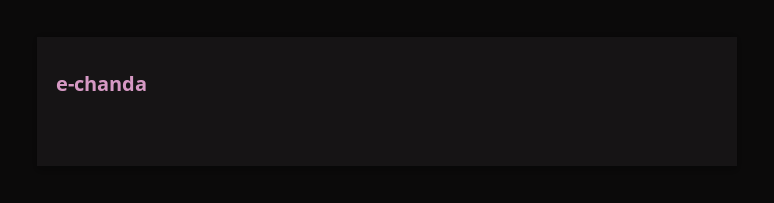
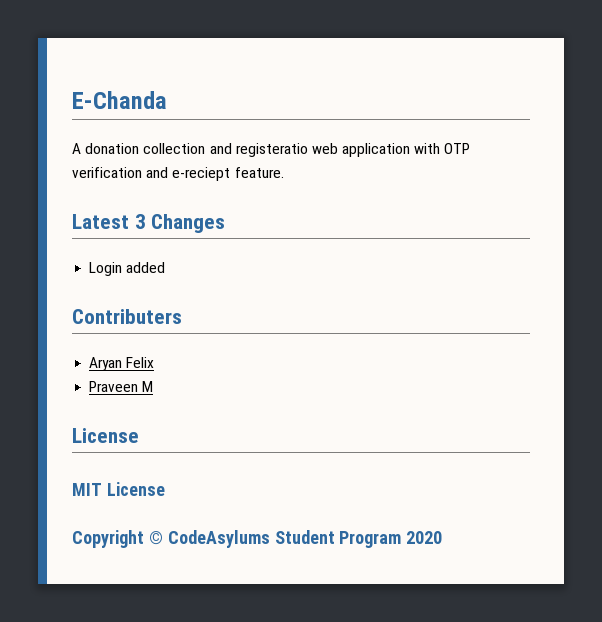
[56,76,147,91] e-chanda -> [72,91,167,109] [72,143,471,157] [72,167,284,181] [72,214,226,233] [89,262,166,276] [72,309,182,324] [89,357,155,371] [89,381,154,392] [72,428,139,443] [72,482,165,496] [72,530,443,548] E-Chanda // A donation collection and registeratio web application with OTP verification and e-reciept feature. // Latest 3 Changes // Login added // Contributers // Aryan Felix // Praveen M // License // MIT License // Copyright © CodeAsylums Student Program 2020

